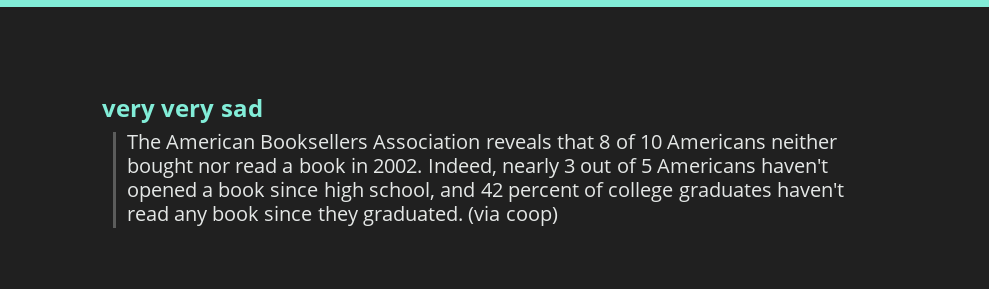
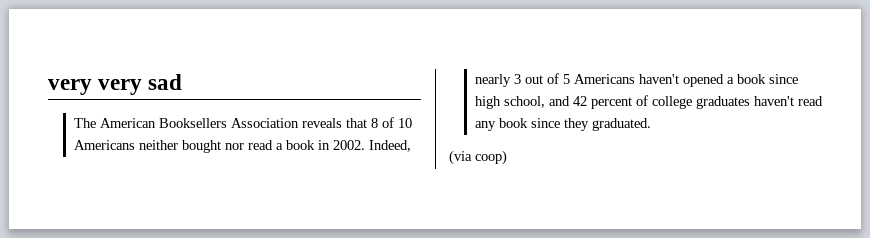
(464, 216) none -> (651, 124) //

